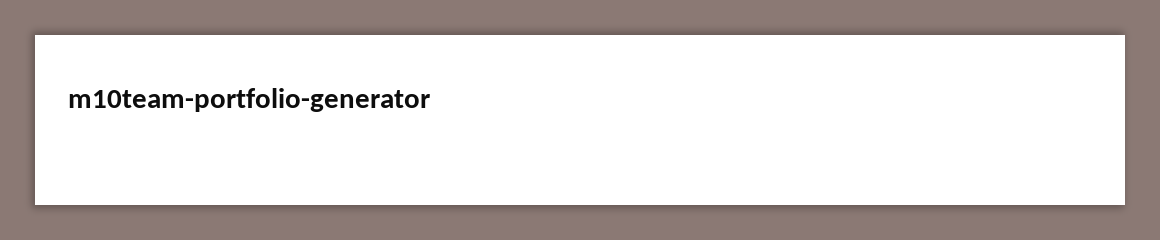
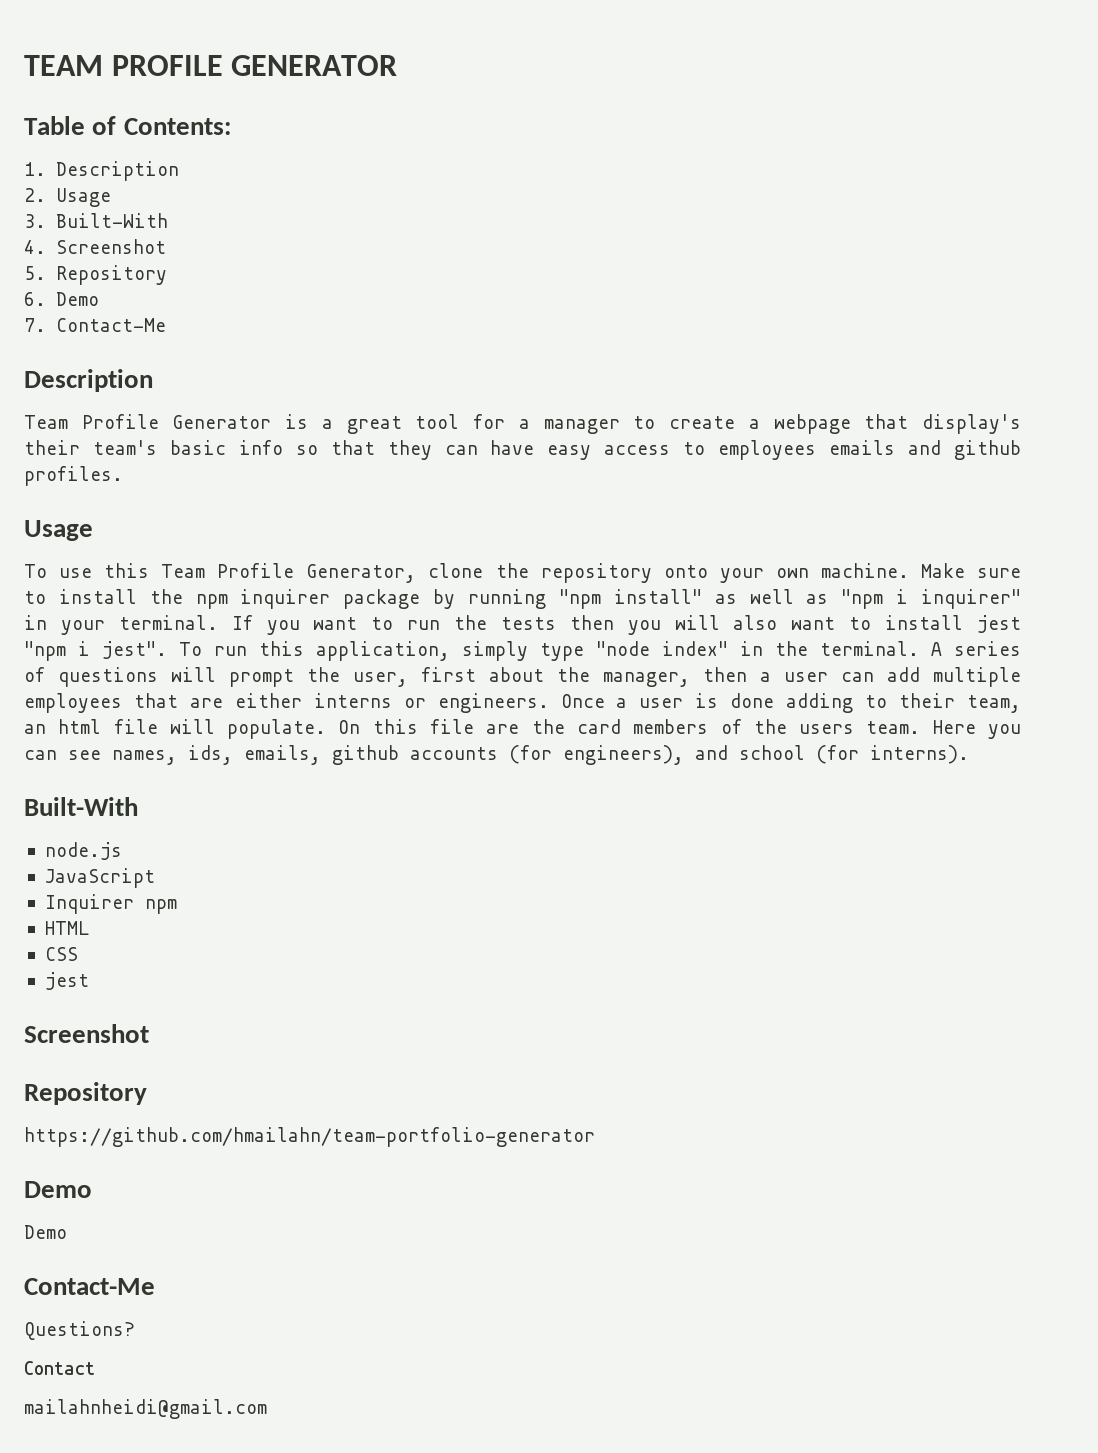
[68,88,430,112] m10team-portfolio-generator -> [24,55,398,76] [24,116,231,135] [24,161,179,181] [24,188,111,207] [24,213,168,228] [24,239,166,254] [24,265,167,285] [24,292,99,306] [24,318,166,332] [24,369,153,392] [24,414,1022,434] [24,440,1021,460] [24,466,123,486] [24,520,93,541] [24,563,1021,583] [24,589,1022,609] [24,615,1021,635] [24,641,1021,661] [24,667,1021,687] [24,693,1021,713] [24,719,1021,739] [24,745,969,765] [24,797,138,816] [44,842,122,860] [44,868,155,888] [44,894,177,914] [44,921,89,935] [44,947,78,961] [44,972,89,990] [24,1024,149,1043] [24,1082,147,1105] [24,1127,595,1147] [24,1181,92,1198] [24,1225,67,1239] [24,1278,155,1295] [24,1321,135,1340] [24,1361,95,1375] [24,1399,267,1419] TEAM PROFILE GENERATOR // Table of Contents: // 1. Description // 2. Usage // 3. Built-With // 4. Screenshot // 5. Repository // 6. Demo // 7. Contact-Me // Description // Team Profile Generator is a great tool for a manager to create a webpage that display's their team's basic info so that they can have easy access to employees emails and github profiles. // Usage // To use this Team Profile Generator, clone the repository onto your own machine. Make sure to install the npm inquirer package by running "npm install" as well as "npm i inquirer" in your terminal. If you want to run the tests then you will also want to install jest "npm i jest". To run this application, simply type "node index" in the terminal. A series of questions will prompt the user, first about the manager, then a user can add multiple employees that are either interns or engineers. Once a user is done adding to their team, an html file will populate. On this file are the card members of the users team. Here you can see names, ids, emails, github accounts (for engineers), and school (for interns). // Built-With // node.js // JavaScript // Inquirer npm // HTML // CSS // jest // Screenshot // Repository // https://github.com/hmailahn/team-portfolio-generator // Demo // Demo // Contact-Me // Questions? // Contact // mailahnheidi@gmail.com

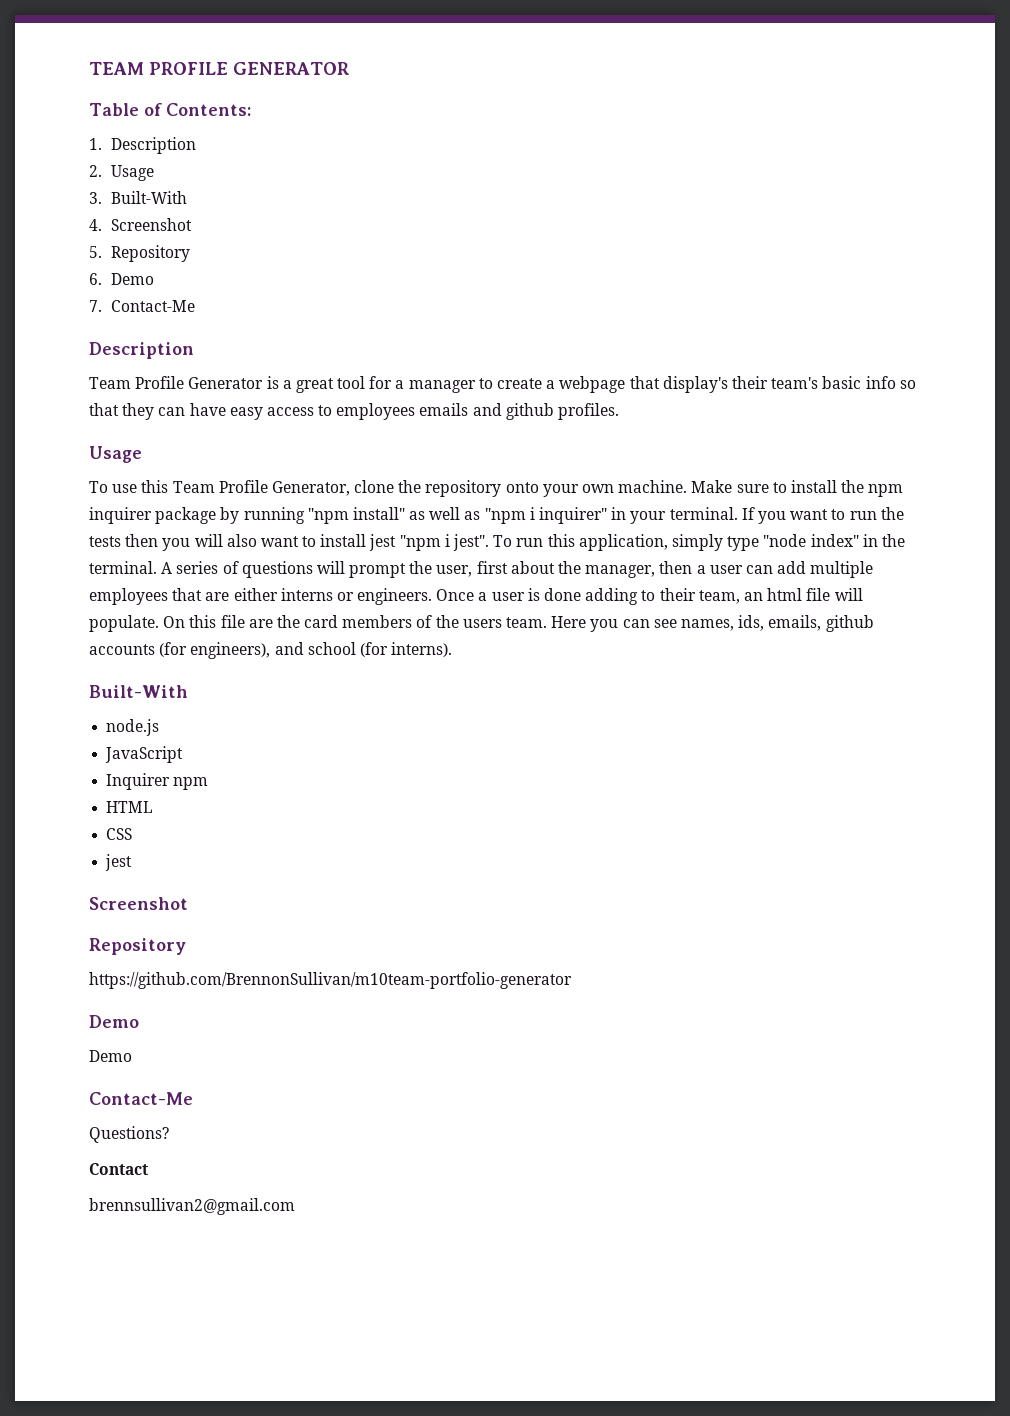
[24,1127,595,1147] https://github.com/hmailahn/team-portfolio-generator -> [89,972,572,989] https://github.com/BrennonSullivan/m10team-portfolio-generator
[24,1399,267,1419] mailahnheidi@gmail.com -> [89,1198,295,1215] brennsullivan2@gmail.com

